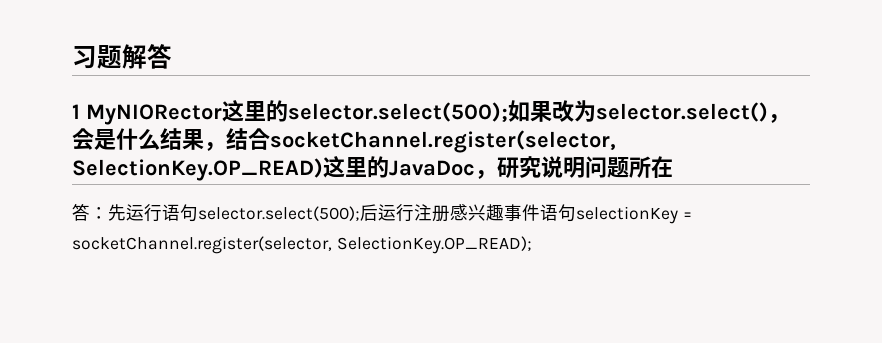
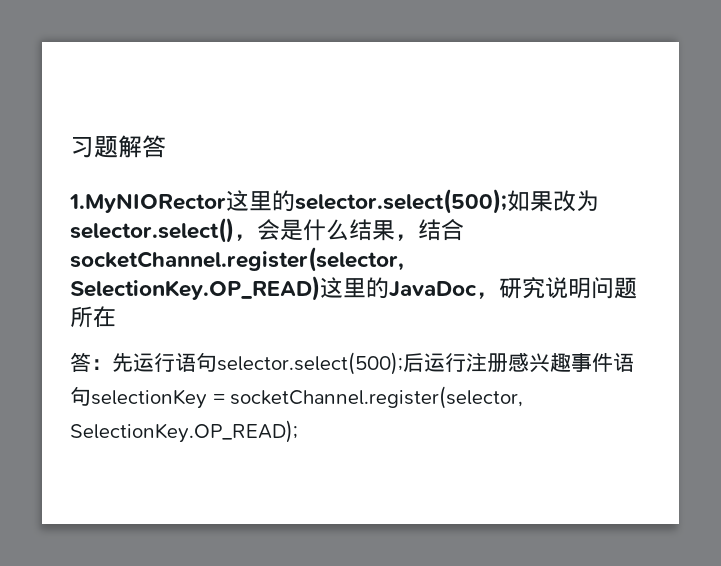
[72,104,222,125] 1 MyNIORector -> [69,193,226,213] 1.MyNIORector

